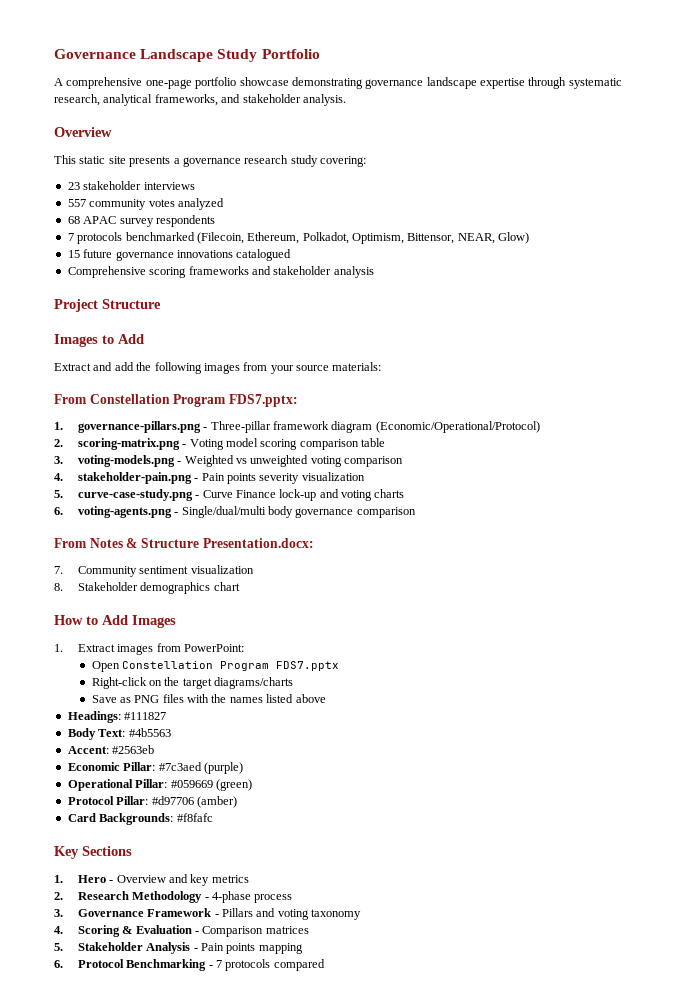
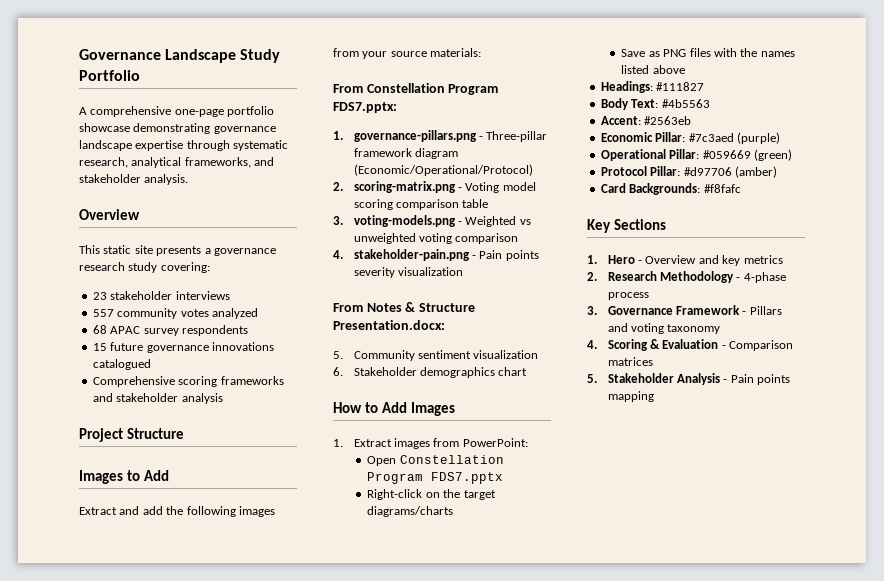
[67,232,530,244] // 7 protocols benchmarked (Filecoin, Ethereum, Polkadot, Optimism, Bittensor, NEAR, Glow) -> (248, 330) none
[54,489,405,501] [54,506,416,518] // 5. curve-case-study.png - Curve Finance lock-up and voting charts // 6. voting-agents.png - Single/dual/multi body governance comparison -> (464, 271) none
[54,566,63,574] 7. -> [333,351,343,359] 5.
[54,583,63,591] 8. -> [333,367,343,376] 6.
[54,959,325,971] // 6. Protocol Benchmarking - 7 protocols compared -> (654, 396) none

